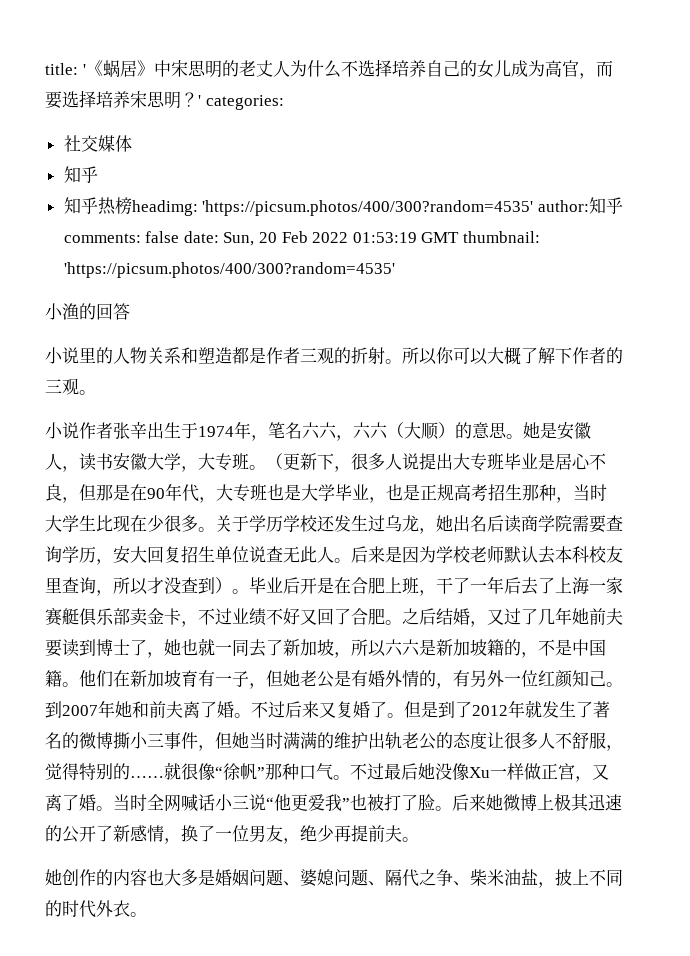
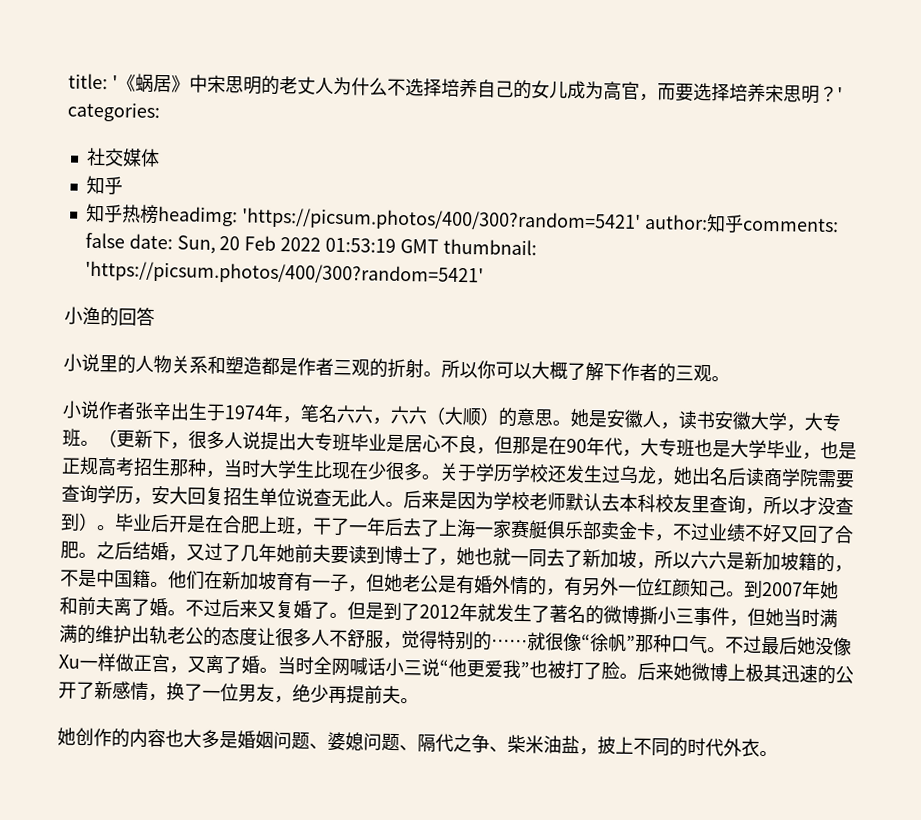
[202,200,534,216] 'https://picsum.photos/400/300?random=4535' -> [240,207,641,233] 'https://picsum.photos/400/300?random=5421'
[63,262,395,278] 'https://picsum.photos/400/300?random=4535' -> [84,260,484,287] 'https://picsum.photos/400/300?random=5421'

